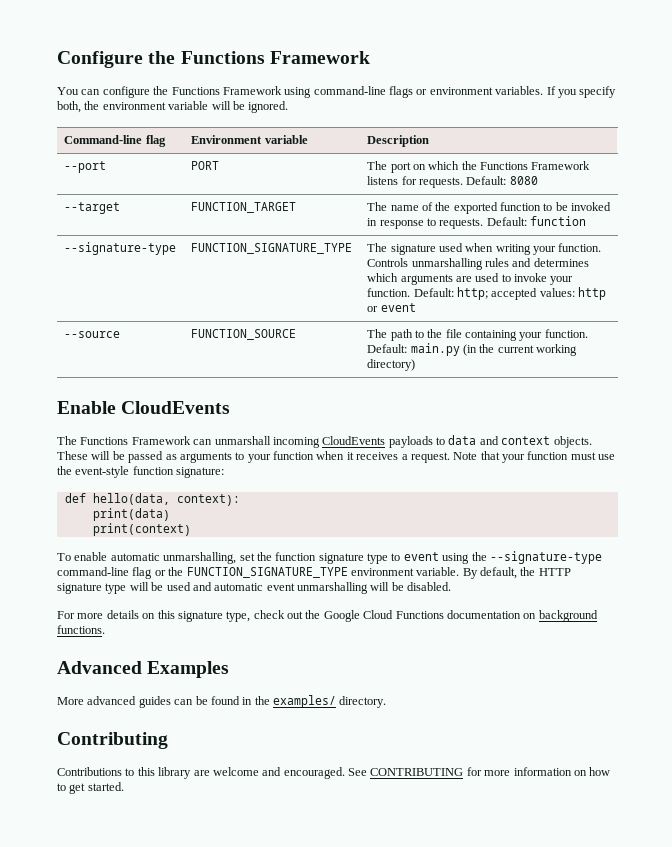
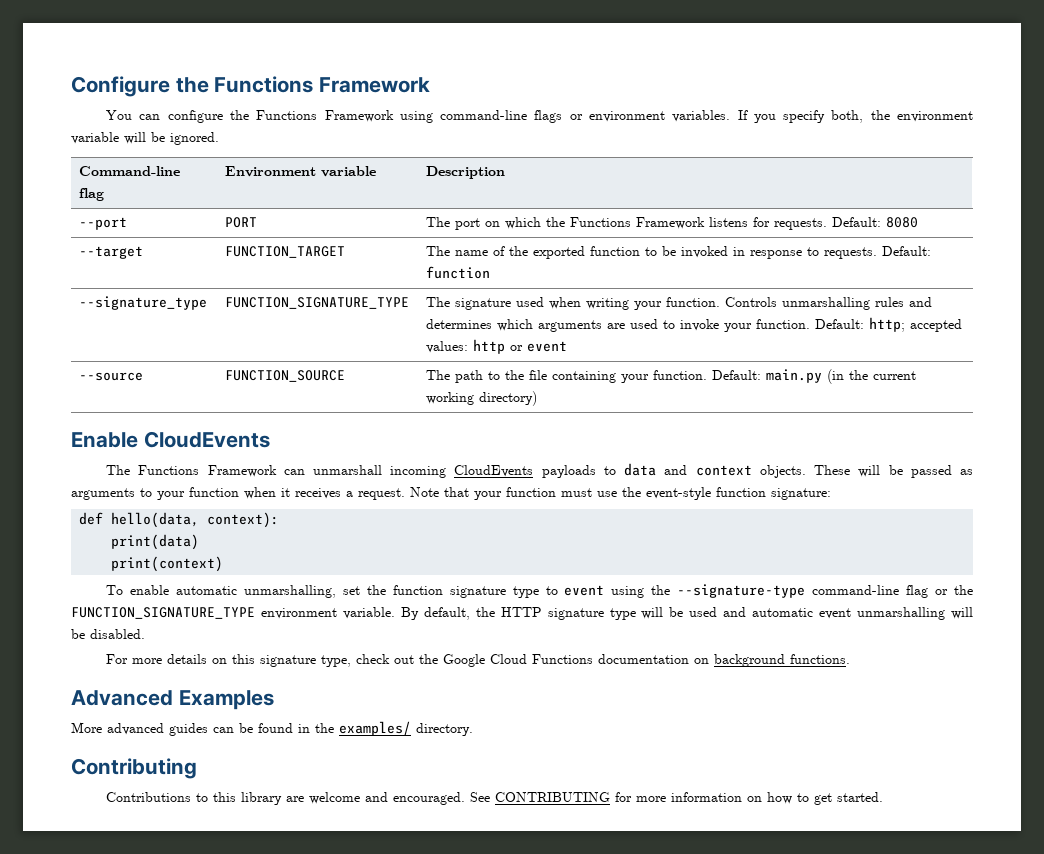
[64,242,177,255] --signature-type -> [79,296,208,310] --signature_type

